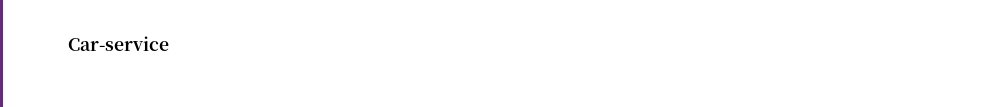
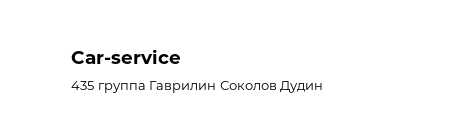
(169, 43) none -> [71,81,324,93] // 435 группа Гаврилин Соколов Дудин

